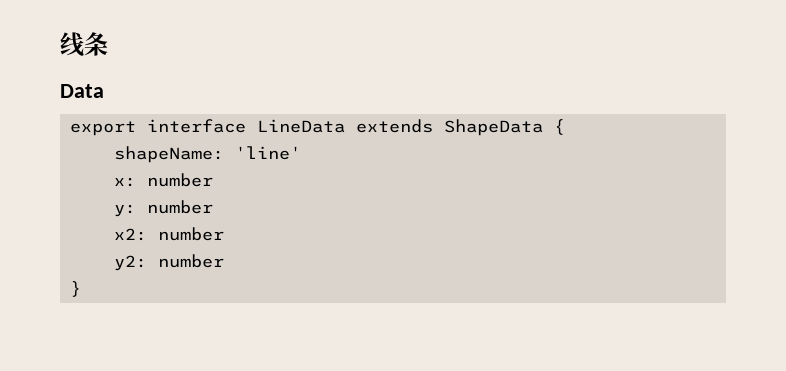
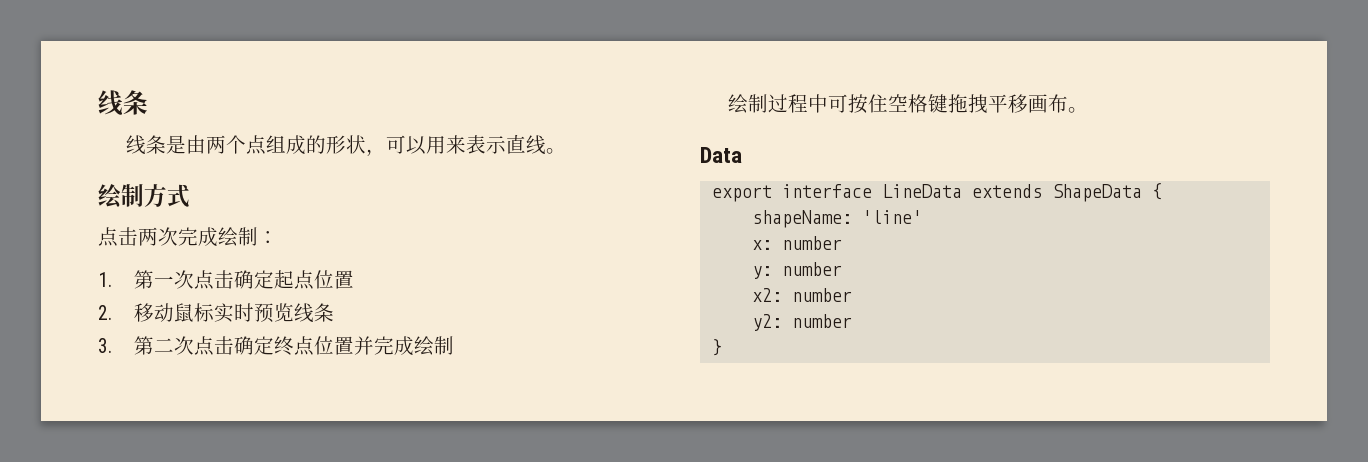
[60,32,108,57] 线条 -> [98,90,148,116] [125,134,566,156] [98,184,190,209] [98,227,278,247] [98,270,354,290] [98,303,334,323] [98,336,454,356] [727,94,1088,114] 线条 // 线条是由两个点组成的形状，可以用来表示直线。 // 绘制方式 // 点击两次完成绘制： // 1.第一次点击确定起点位置 // 2.移动鼠标实时预览线条 // 3.第二次点击确定终点位置并完成绘制 // 绘制过程中可按住空格键拖拽平移画布。

